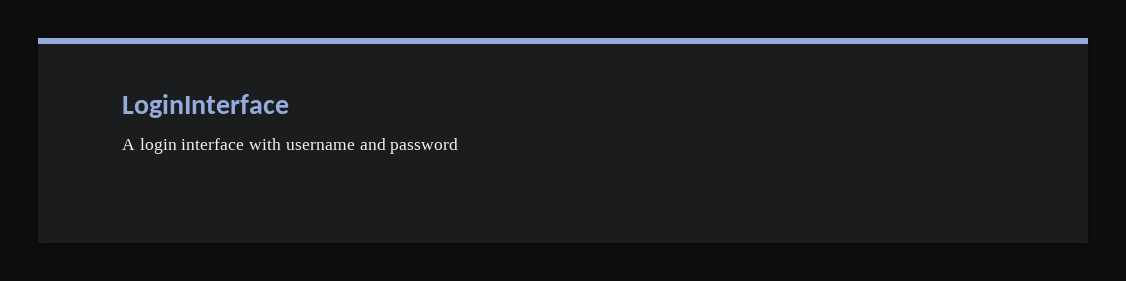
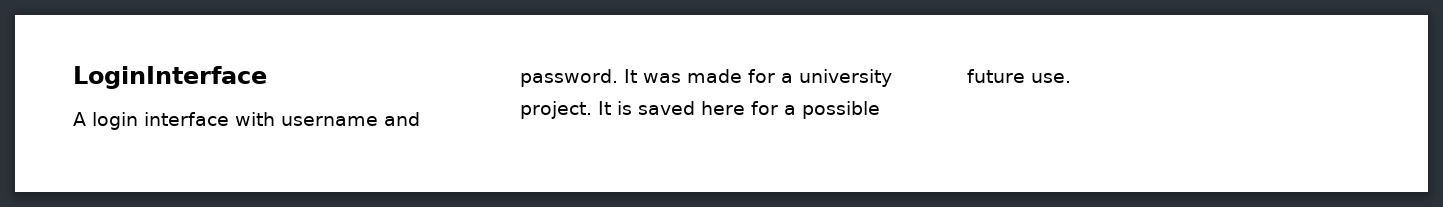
[390,138,459,154] password -> [520,69,892,87] [520,101,880,119] [967,69,1071,83] password. It was made for a university project. It is saved here for a possible future use.

